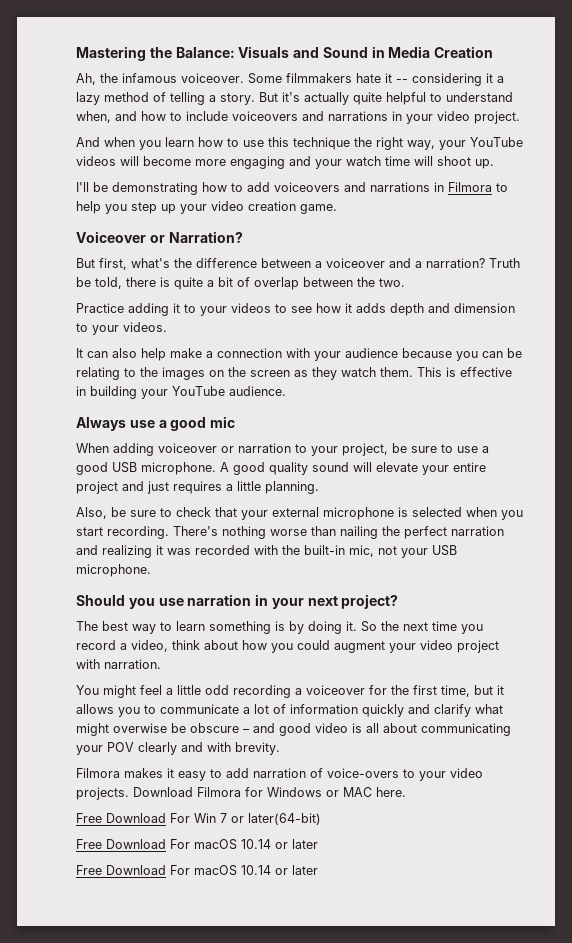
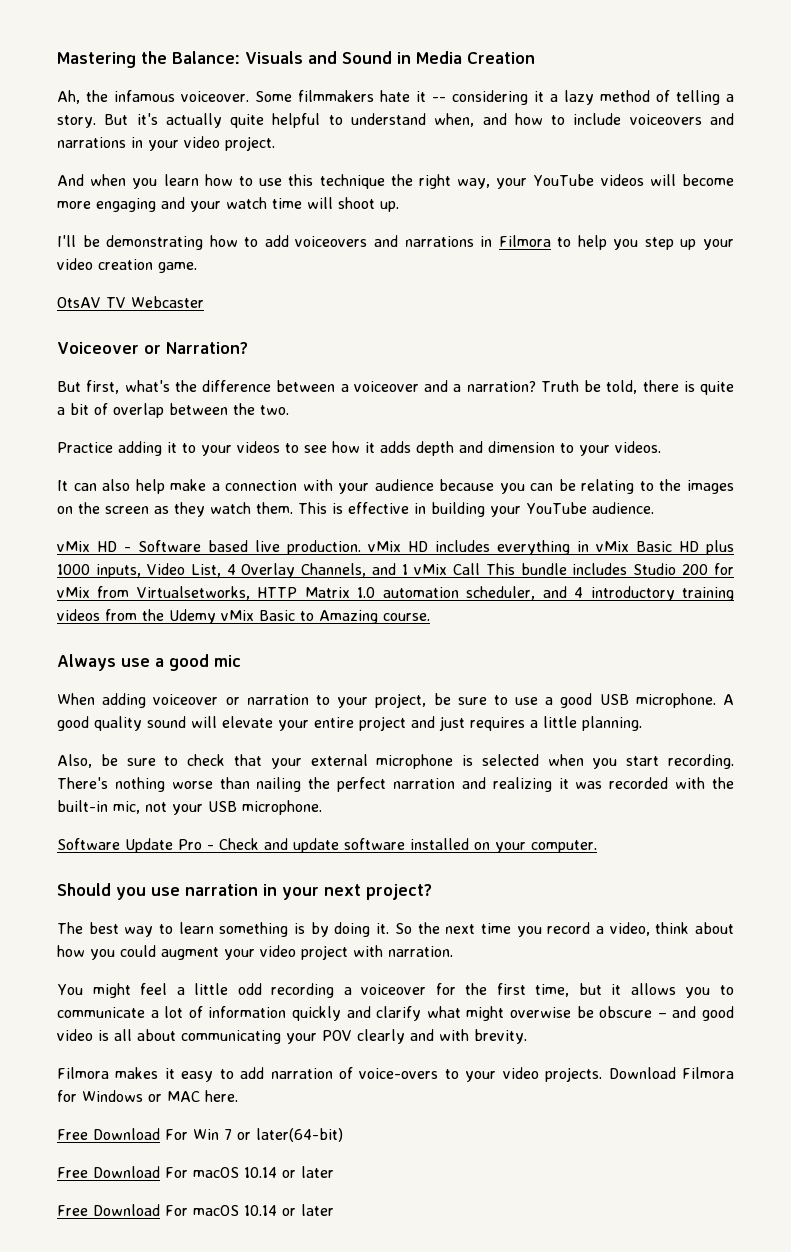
(337, 209) none -> [57,296,204,308] // OtsAV TV Webcaster
(286, 391) none -> [57,540,734,555] [57,563,734,578] [57,586,735,601] [57,609,430,624] // vMix HD - Software based live production. vMix HD includes everything in vMix Basic HD plus 1000 inputs, Video List, 4 Overlay Channels, and 1 vMix Call This bundle includes Studio 200 for vMix from Virtualsetworks, HTTP Matrix 1.0 automation scheduler, and 4 introductory training videos from the Udemy vMix Basic to Amazing course.
(151, 570) none -> [57,838,597,853] // Software Update Pro - Check and update software installed on your computer.

